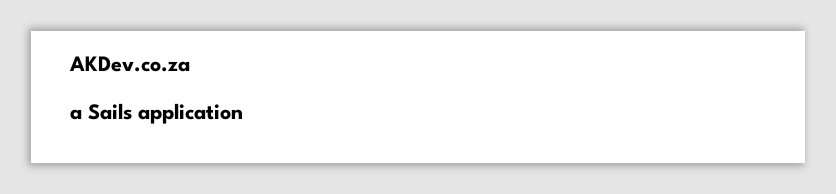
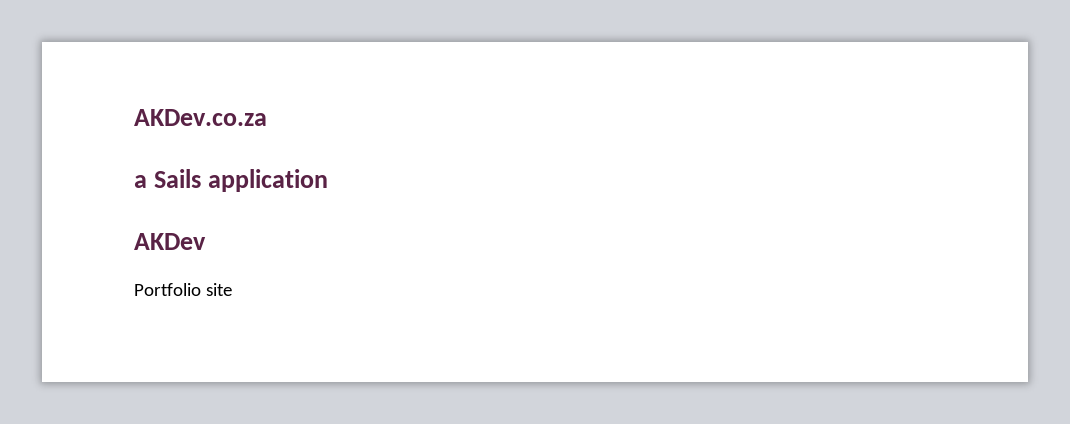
(243, 113) none -> [134,233,206,250] [134,283,232,296] // AKDev // Portfolio site

